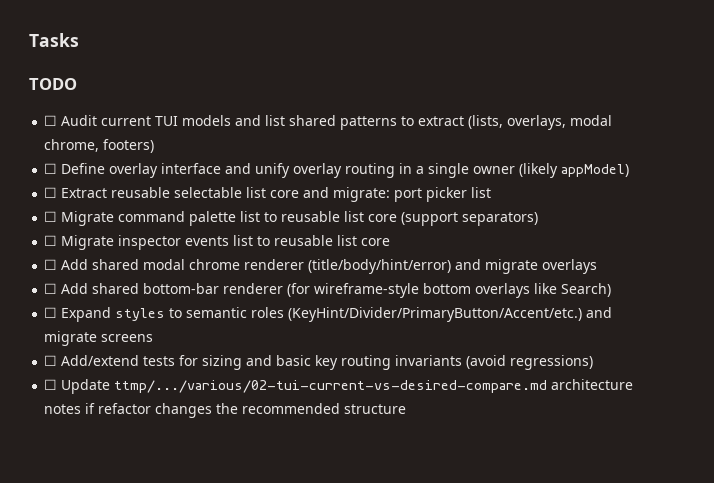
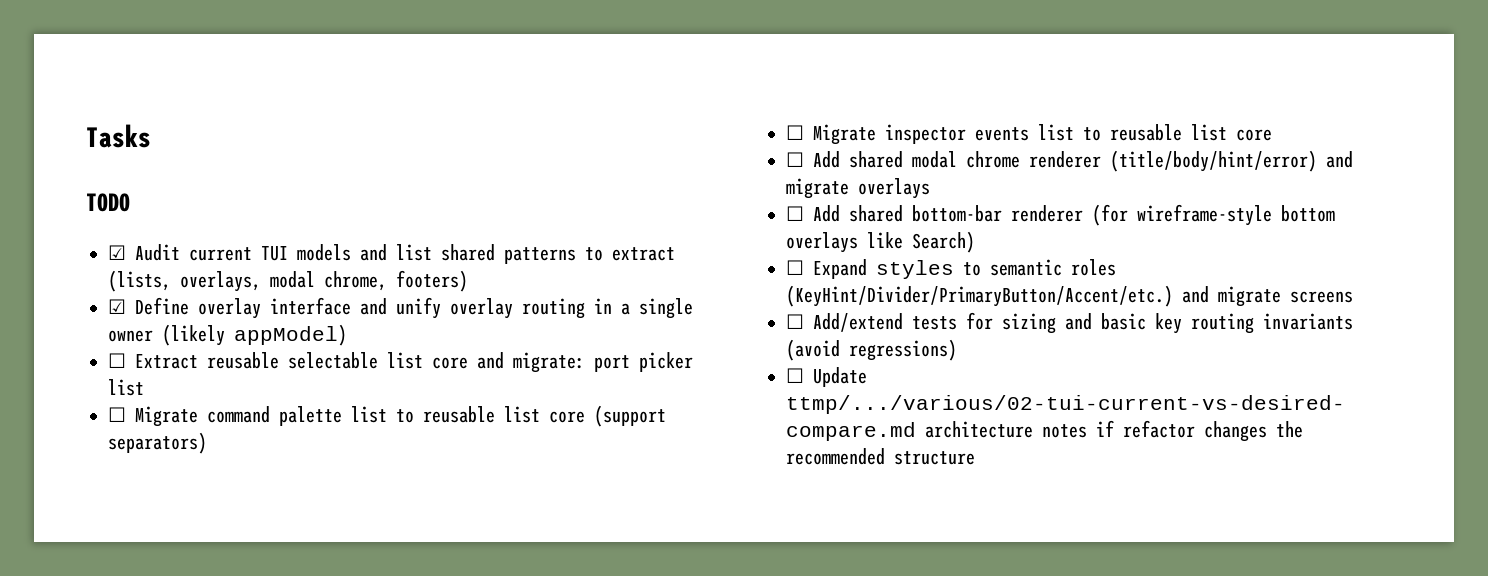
[44,115,58,126] ☐ -> [108,245,126,260] ☑
[44,163,58,174] ☐ -> [108,299,126,314] ☑

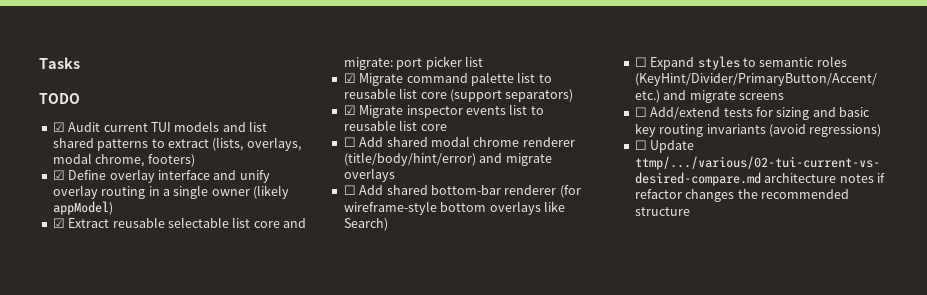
[108,353,126,368] ☐ -> [52,218,65,228] ☑
[108,407,126,422] ☐ -> [343,73,356,83] ☑
[786,125,804,140] ☐ -> [343,105,356,115] ☑

